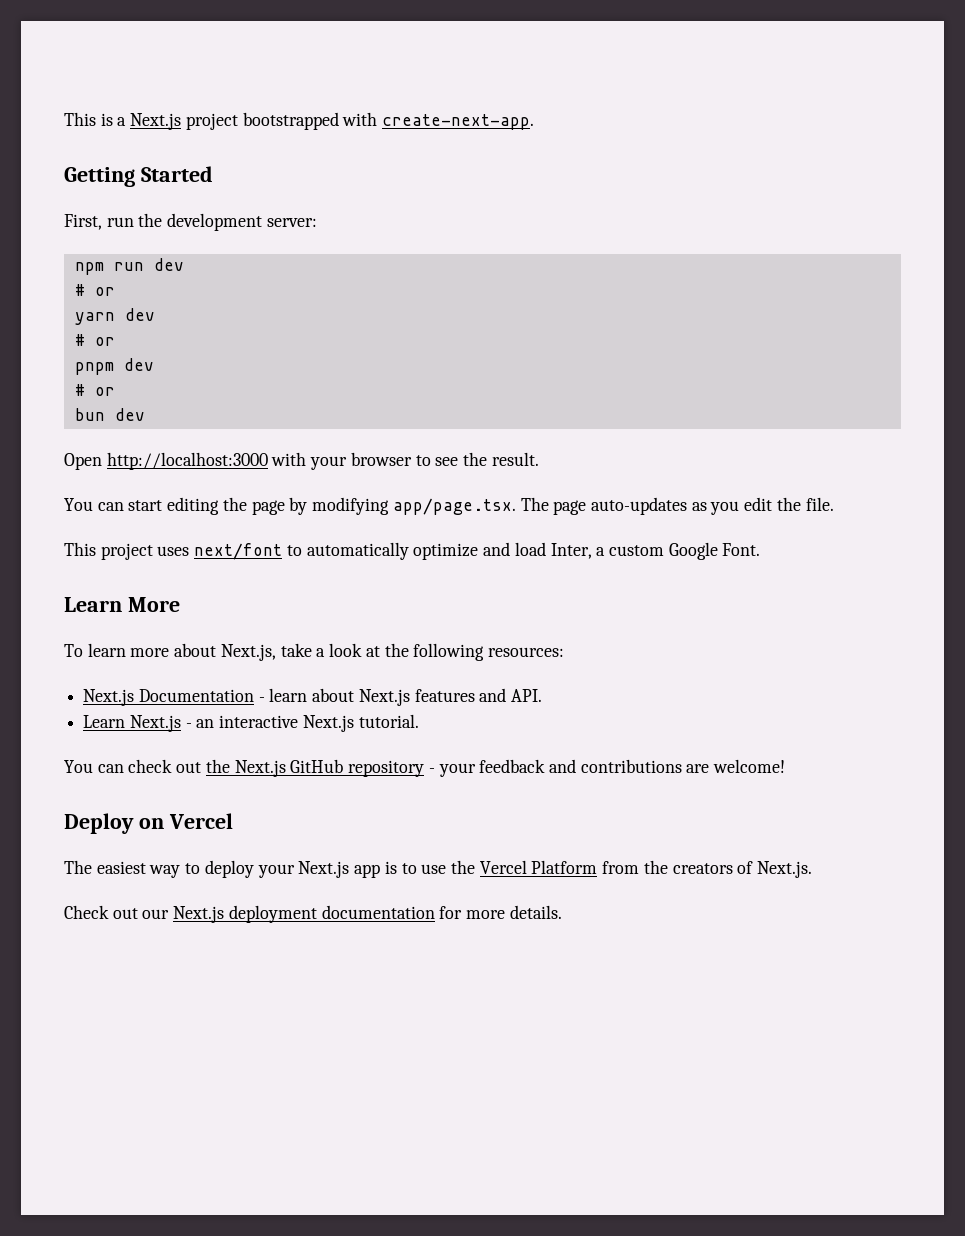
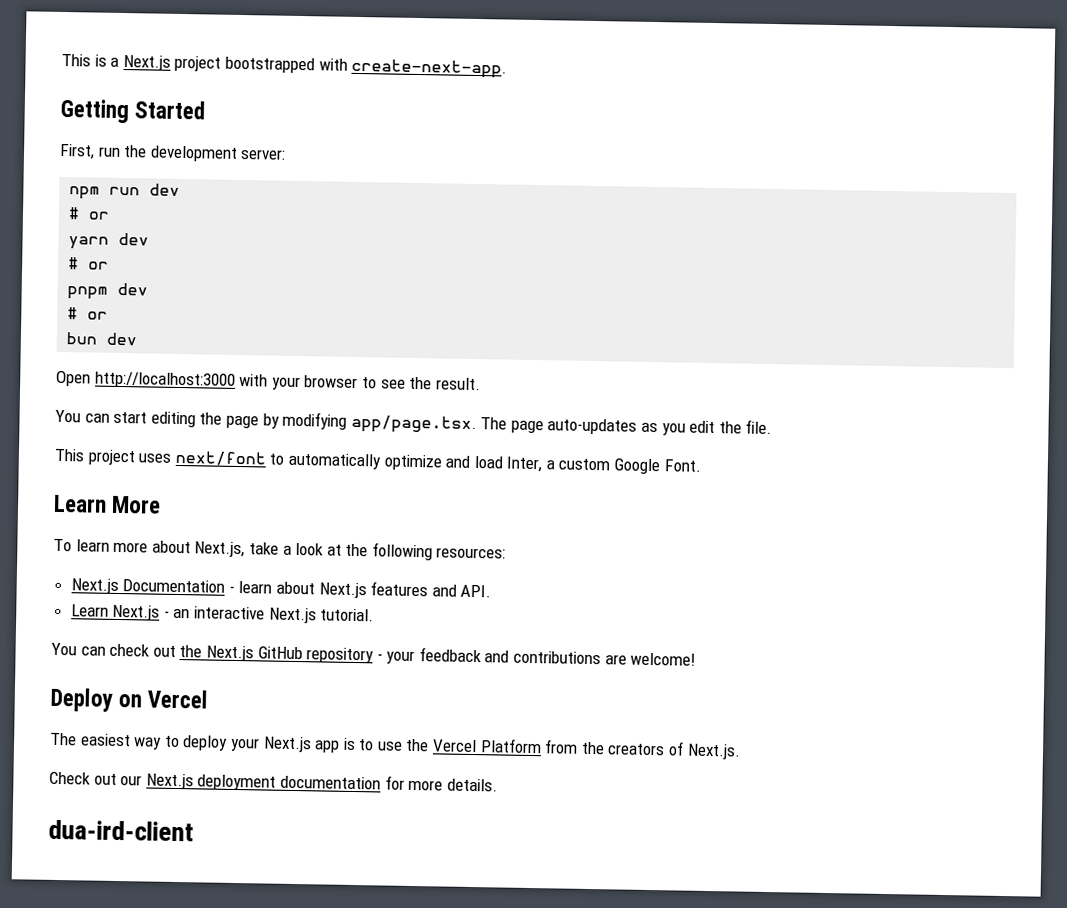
(562, 912) none -> [48,819,194,842] // dua-ird-client

